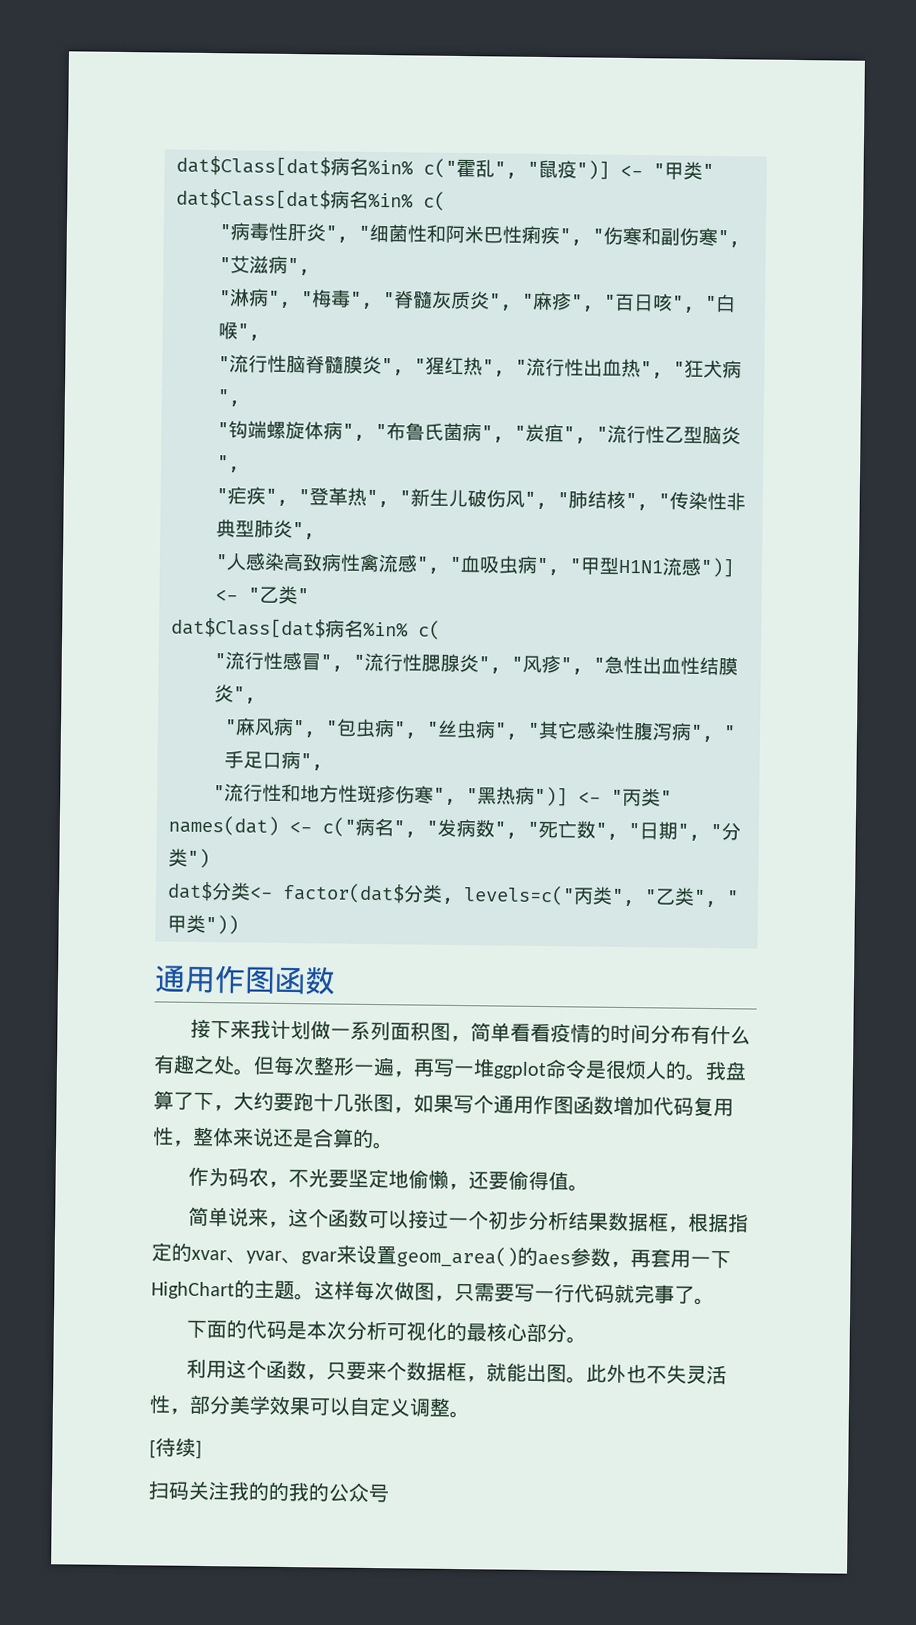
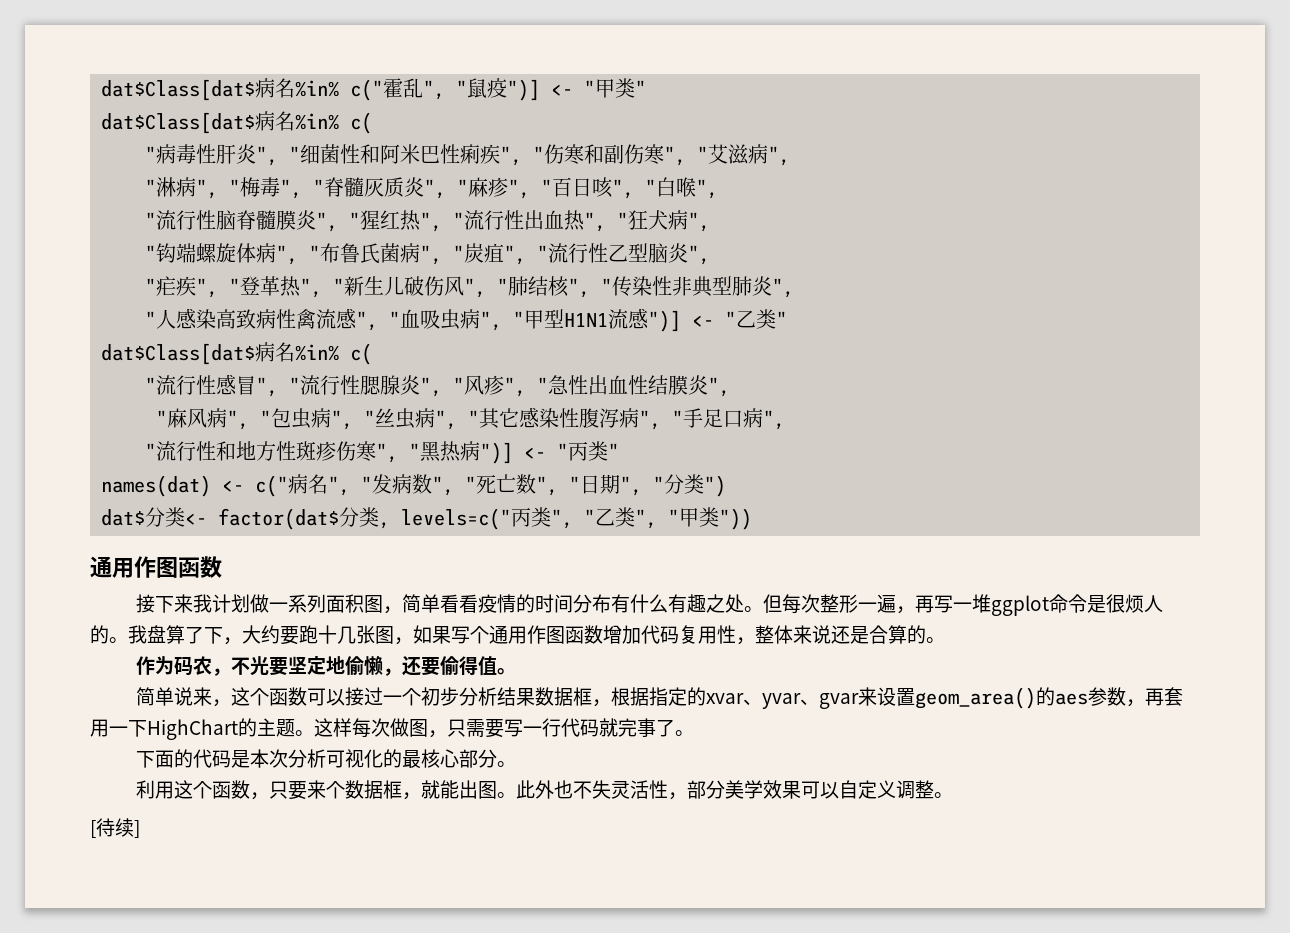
[148,1480,390,1503] // 扫码关注我的的我的公众号 -> (140, 829) none

